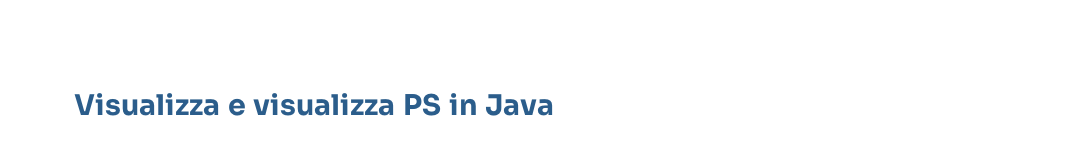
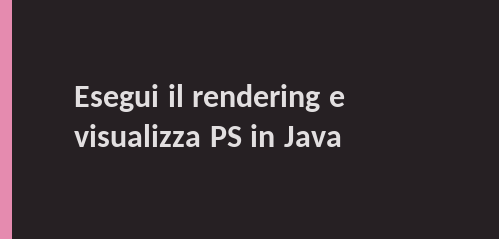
[74,93,220,116] Visualizza -> [74,84,321,112] Esegui il rendering

